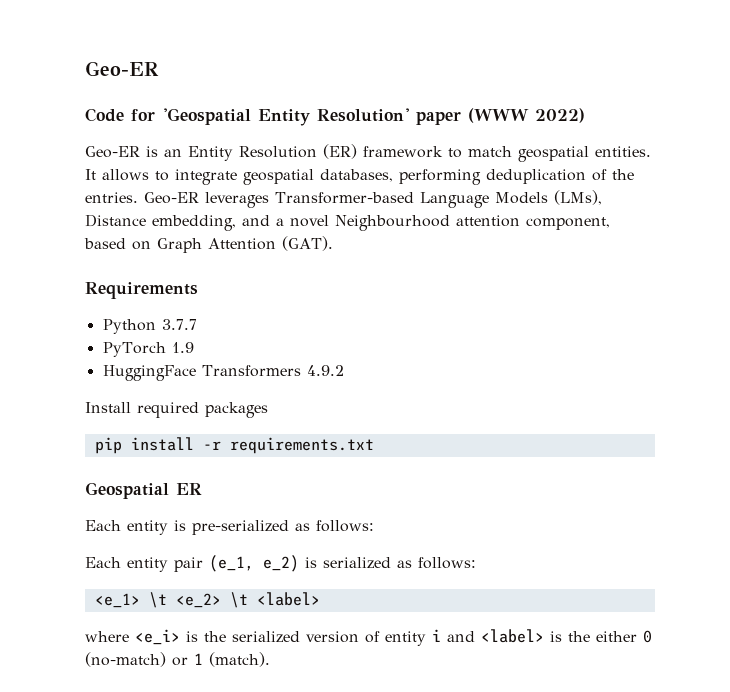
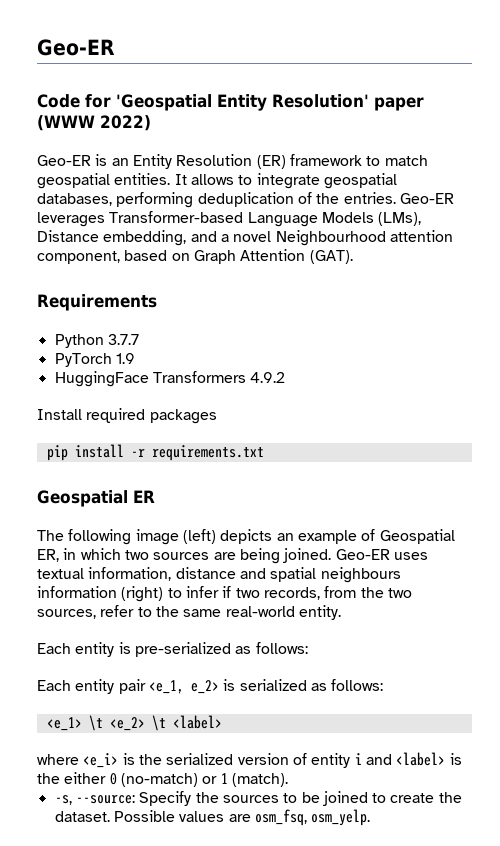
(202, 489) none -> [37,529,455,545] [37,548,428,564] [37,567,401,583] [37,586,412,602] [37,605,341,620] // The following image (left) depicts an example of Geospatial ER, in which two sources are being joined. Geo-ER uses textual information, distance and spatial neighbours information (right) to infer if two records, from the two sources, refer to the same real-world entity.
[209,555,299,572] (e_1, e_2) -> [148,680,219,694] <e_1, e_2>
(270, 659) none -> [54,791,462,806] [54,809,371,826] // -s, --source: Specify the sources to be joined to create the dataset. Possible values are osm_fsq, osm_yelp.

